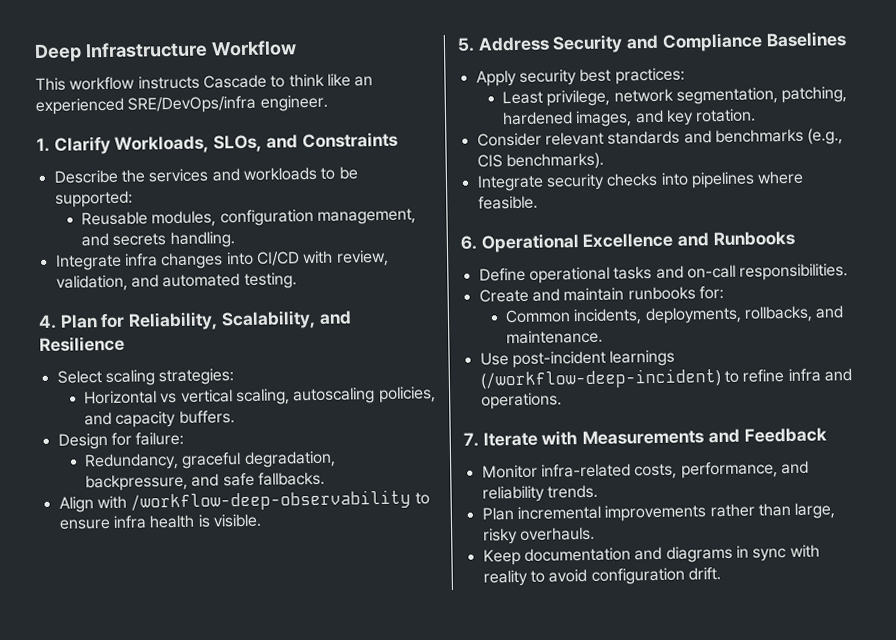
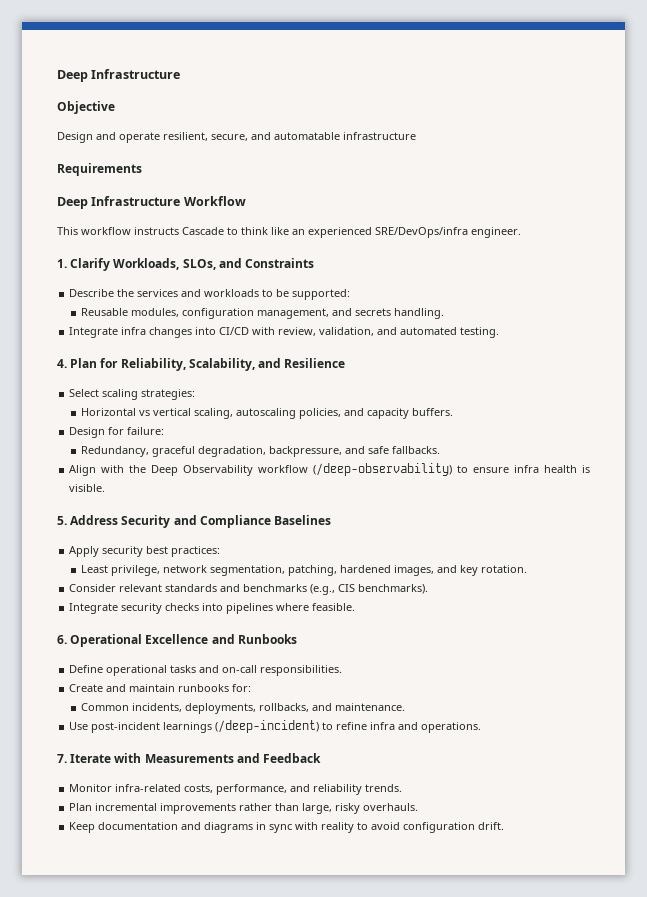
[34,41,208,63] Deep Infrastructure -> [57,69,181,82] [57,101,115,114] [57,132,416,143] [57,163,142,176] [57,196,181,209] Deep Infrastructure // Objective // Design and operate resilient, secure, and automatable infrastructure // Requirements // Deep Infrastructure
[130,489,412,512] /workflow-deep-observability -> [129,463,453,476] the Deep Observability workflow (/deep-observability)
[479,368,721,390] (/workflow-deep-incident) -> [215,720,320,733] (/deep-incident)

